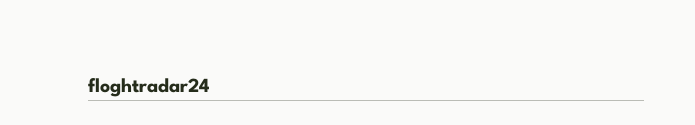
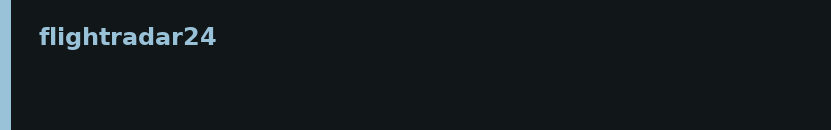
[88,78,210,97] floghtradar24 -> [39,27,217,50] flightradar24

